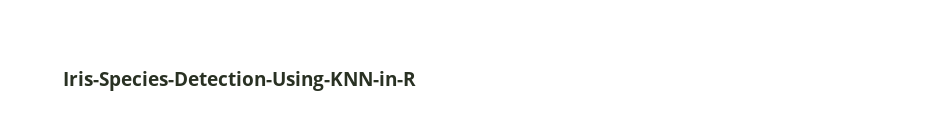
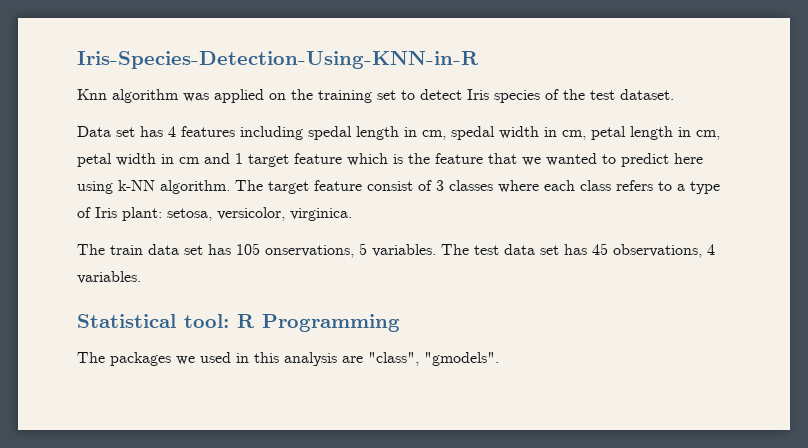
(416, 81) none -> [77,89,674,103] [77,126,720,140] [77,153,703,167] [77,180,720,194] [77,207,352,221] [77,243,715,258] [77,271,141,284] [77,314,400,332] [77,352,499,366] // Knn algorithm was applied on the training set to detect Iris species of the test dataset. // Data set has 4 features including spedal length in cm, spedal width in cm, petal length in cm, petal width in cm and 1 target feature which is the feature that we wanted to predict here using k-NN algorithm. The target feature consist of 3 classes where each class refers to a type of Iris plant: setosa, versicolor, virginica. // The train data set has 105 onservations, 5 variables. The test data set has 45 observations, 4 variables. // Statistical tool: R Programming // The packages we used in this analysis are "class", "gmodels".

